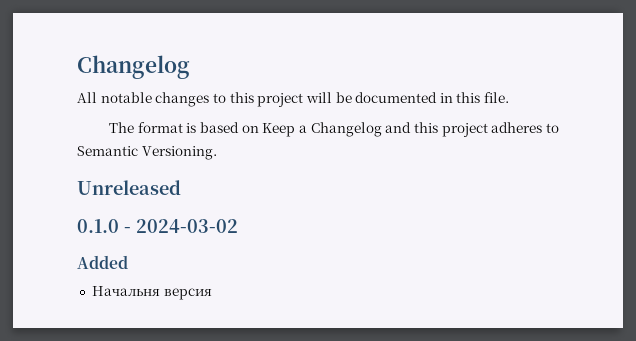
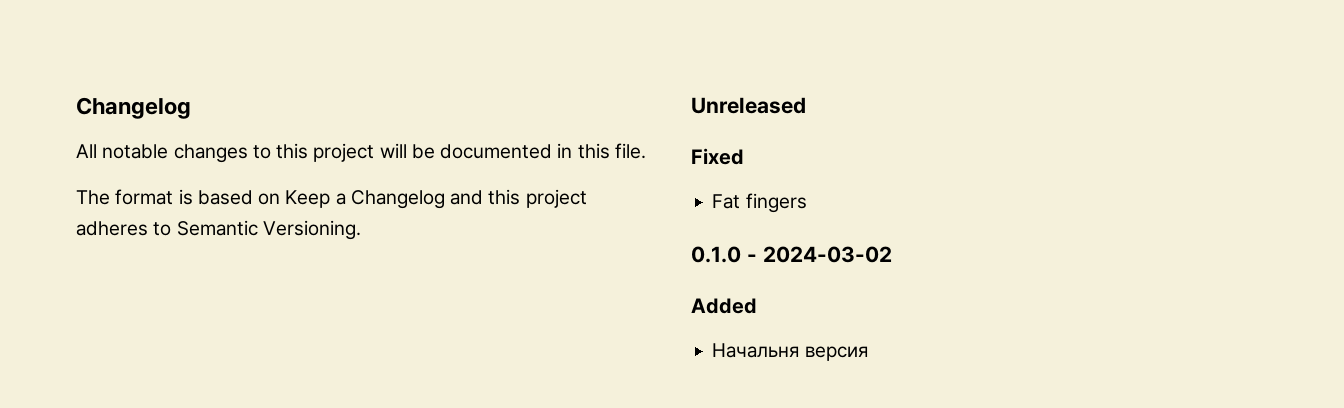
(181, 187) none -> [691,148,744,165] [712,193,807,213] // Fixed // Fat fingers

